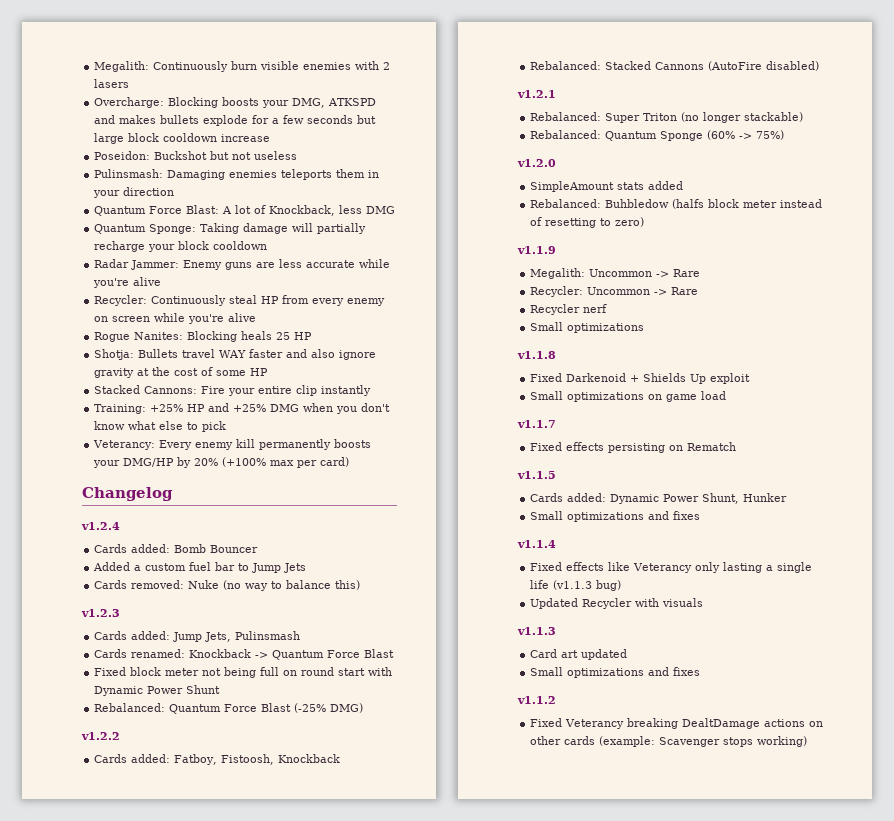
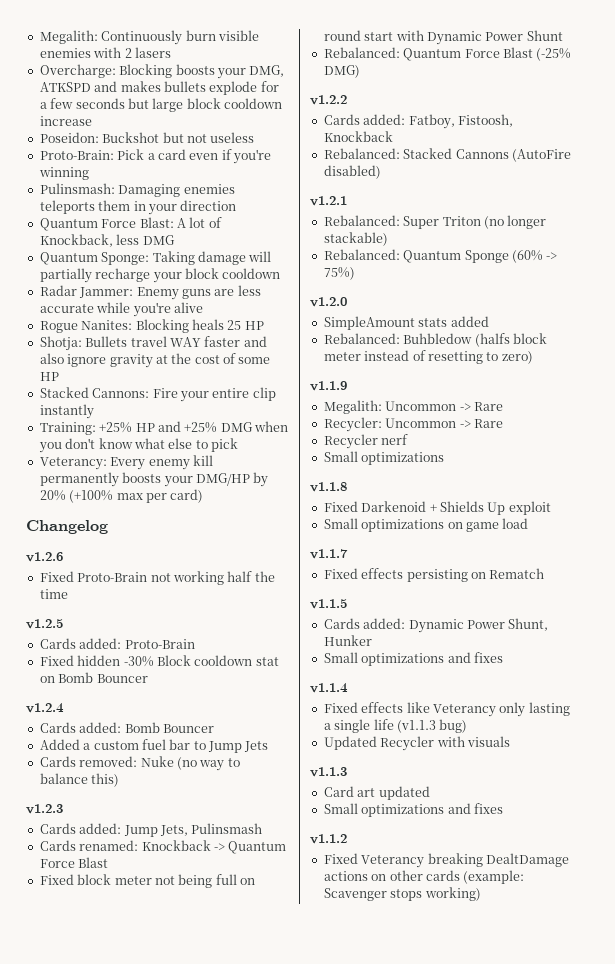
(298, 155) none -> [39,149,271,164] [38,167,89,180] // Proto-Brain: Pick a card even if you're winning
[94,295,386,306] [94,313,257,324] // Recycler: Continuously steal HP from every enemy on screen while you're alive -> (203, 307) none
(173, 494) none -> [26,552,63,562] [39,571,275,585] [39,589,68,599] [26,619,63,629] [39,638,195,649] [39,655,279,667] [39,672,148,683] // v1.2.6 // Fixed Proto-Brain not working half the time // v1.2.5 // Cards added: Proto-Brain // Fixed hidden -30% Block cooldown stat on Bomb Bouncer

